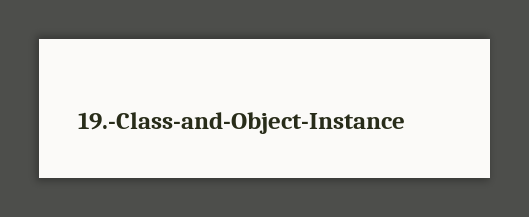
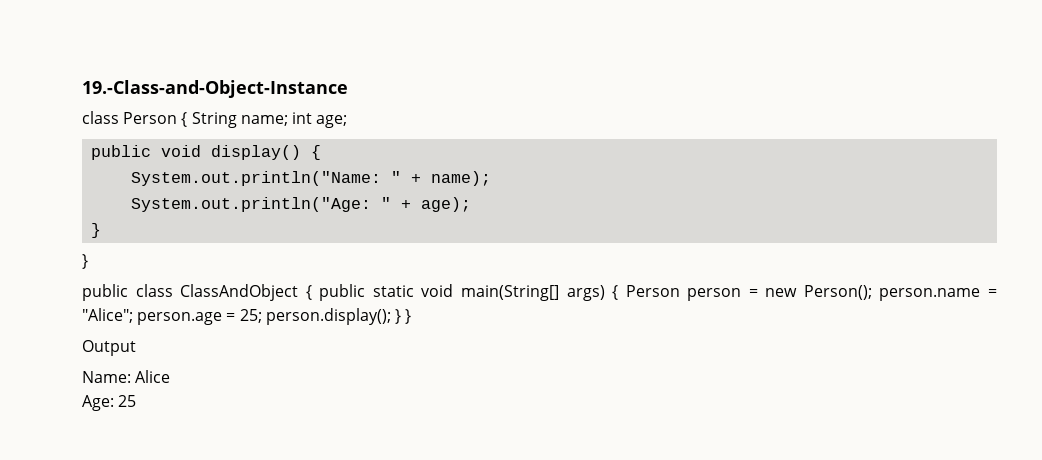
(405, 123) none -> [82,111,348,128] [91,145,322,160] [131,171,492,186] [131,197,472,212] [91,223,102,238] [82,254,88,269] [82,284,997,301] [82,308,412,325] [82,340,136,356] [82,370,171,383] [82,395,137,411] // class Person { String name; int age; // public void display() { // System.out.println("Name: " + name); // System.out.println("Age: " + age); // } // } // public class ClassAndObject { public static void main(String[] args) { Person person = new Person(); person.name = "Alice"; person.age = 25; person.display(); } } // Output // Name: Alice // Age: 25

